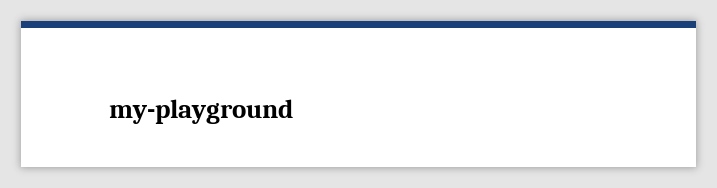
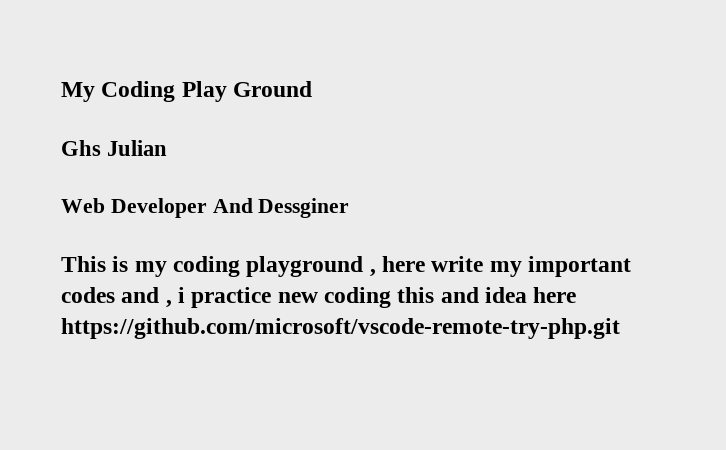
[109,99,293,124] my-playground -> [61,81,313,102] [61,140,168,156] [61,198,350,218] [61,256,632,277] [61,287,577,308] [61,318,620,339] My Coding Play Ground // Ghs Julian // Web Developer And Dessginer // This is my coding playground , here write my important codes and , i practice new coding this and idea here https://github.com/microsoft/vscode-remote-try-php.git

